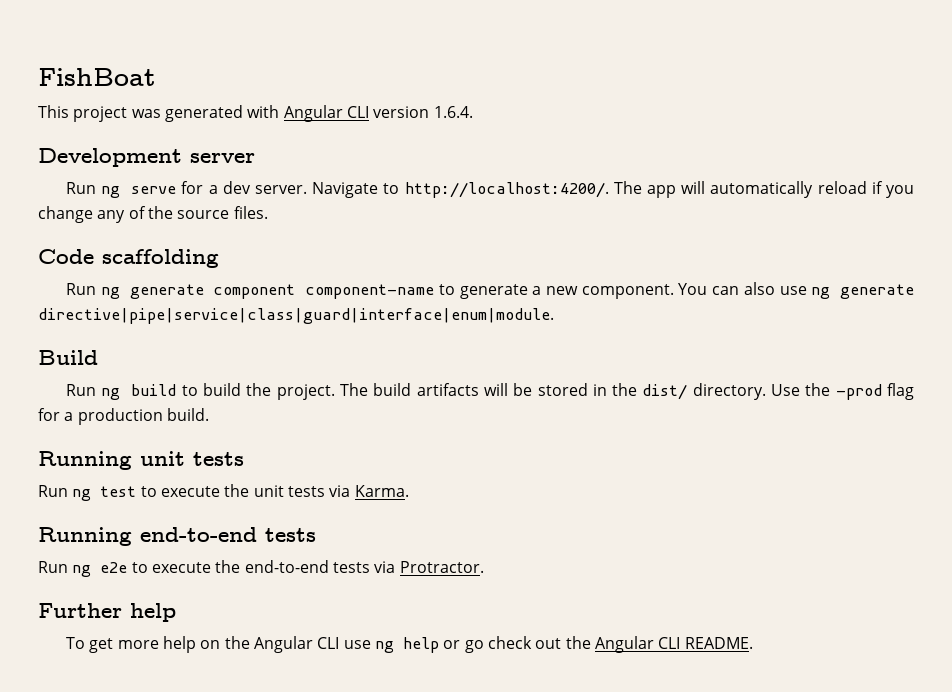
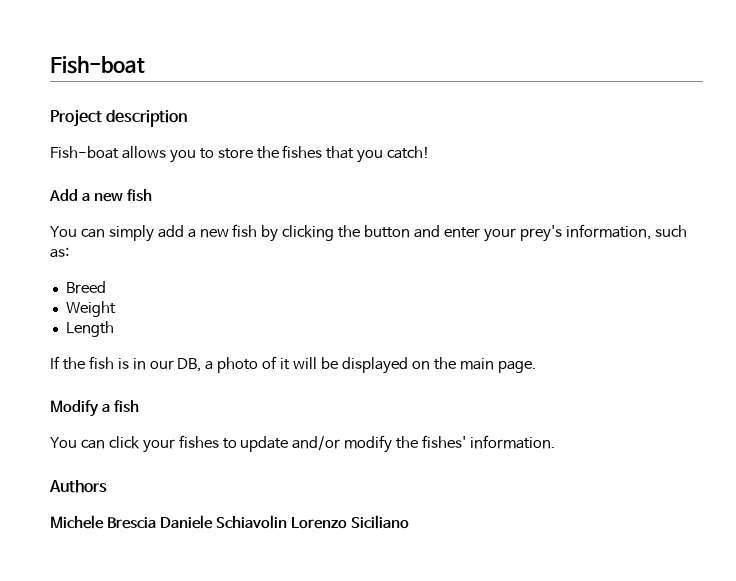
[38,68,156,86] [38,105,473,122] [38,148,255,167] [66,181,915,198] [38,206,268,223] [38,249,219,268] [66,282,915,299] [38,308,554,324] [38,350,98,365] [66,383,915,400] [38,408,209,425] [38,451,244,470] [38,484,409,501] [38,527,316,546] [38,560,484,577] [38,603,176,622] [66,636,753,653] FishBoat // This project was generated with Angular CLI version 1.6.4. // Development server // Run ng serve for a dev server. Navigate to http://localhost:4200/. The app will automatically reload if you change any of the source files. // Code scaffolding // Run ng generate component component-name to generate a new component. You can also use ng generate directive|pipe|service|class|guard|interface|enum|module. // Build // Run ng build to build the project. The build artifacts will be stored in the dist/ directory. Use the -prod flag for a production build. // Running unit tests // Run ng test to execute the unit tests via Karma. // Running end-to-end tests // Run ng e2e to execute the end-to-end tests via Protractor. // Further help // To get more help on the Angular CLI use ng help or go check out the Angular CLI README. -> [50,56,145,74] [50,109,188,127] [50,145,431,163] [49,189,152,202] [50,224,687,242] [50,247,69,258] [65,281,106,294] [65,301,116,317] [65,321,114,337] [50,356,536,374] [50,400,139,417] [50,435,556,453] [49,480,107,493] [50,515,409,529] Fish-boat // Project description // Fish-boat allows you to store the fishes that you catch! // Add a new fish // You can simply add a new fish by clicking the button and enter your prey's information, such as: // Breed // Weight // Length // If the fish is in our DB, a photo of it will be displayed on the main page. // Modify a fish // You can click your fishes to update and/or modify the fishes' information. // Authors // Michele Brescia Daniele Schiavolin Lorenzo Siciliano

